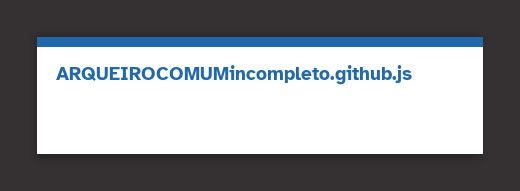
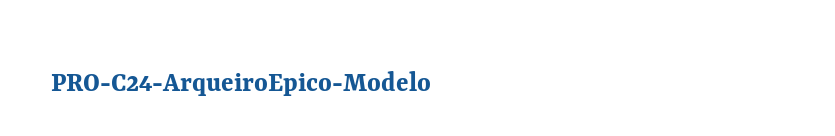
[56,65,412,85] ARQUEIROCOMUMincompleto.github.js -> [51,71,431,96] PRO-C24-ArqueiroEpico-Modelo

